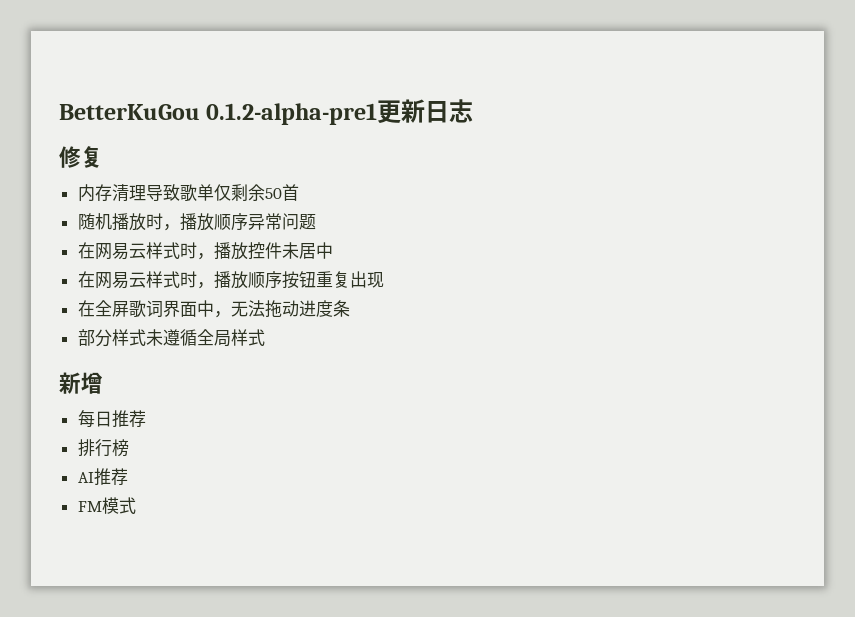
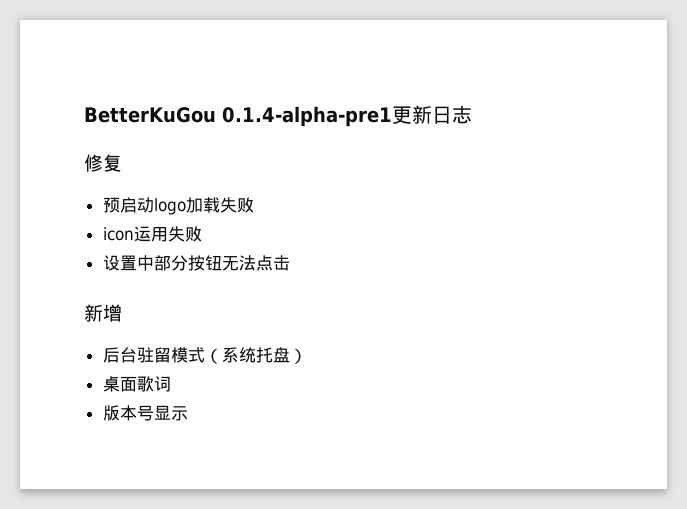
[206,103,378,125] 0.1.2-alpha-pre1 -> [222,106,392,127] 0.1.4-alpha-pre1
[77,184,299,202] [77,213,316,231] [77,242,333,260] [77,271,384,289] [77,300,350,318] [77,329,265,347] [59,372,103,394] [77,410,146,428] [77,439,129,457] [77,468,128,486] [77,497,136,514] 内存清理导致歌单仅剩余50首 // 随机播放时，播放顺序异常问题 // 在网易云样式时，播放控件未居中 // 在网易云样式时，播放顺序按钮重复出现 // 在全屏歌词界面中，无法拖动进度条 // 部分样式未遵循全局样式 // 新增 // 每日推荐 // 排行榜 // AI推荐 // FM模式 -> [102,197,254,215] [102,226,202,242] [102,255,290,271] [84,304,122,322] [102,347,307,364] [102,376,171,392] [102,405,188,421] 预启动logo加载失败 // icon运用失败 // 设置中部分按钮无法点击 // 新增 // 后台驻留模式（系统托盘） // 桌面歌词 // 版本号显示

